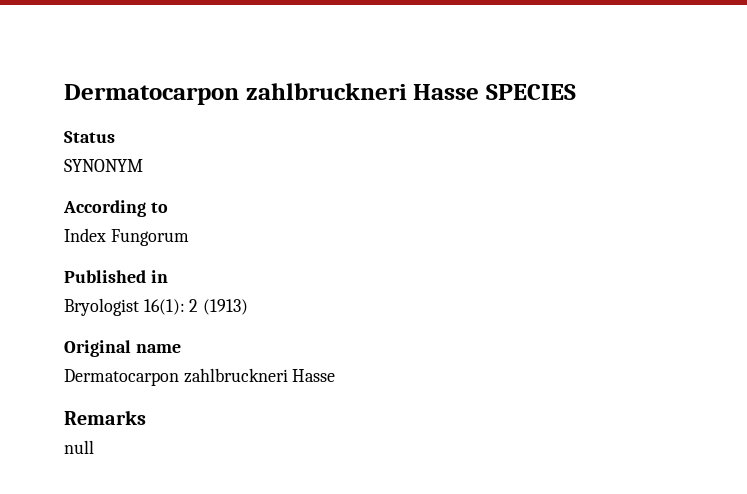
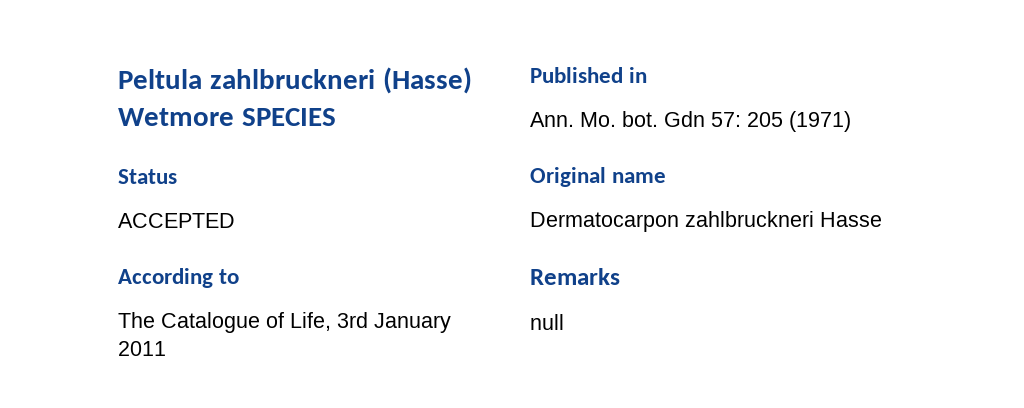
[64,83,480,105] Dermatocarpon zahlbruckneri Hasse -> [118,67,472,94] [118,108,234,126] Peltula zahlbruckneri (Hasse) Wetmore
[64,159,143,172] SYNONYM -> [118,213,235,228] ACCEPTED
[64,228,189,246] [64,270,168,283] [64,298,249,316] Index Fungorum // Published in // Bryologist 16(1): 2 (1913) -> [118,312,451,333] [118,341,166,356] [530,67,648,83] [530,111,851,132] The Catalogue of Life, 3rd January 2011 // Published in // Ann. Mo. bot. Gdn 57: 205 (1971)

